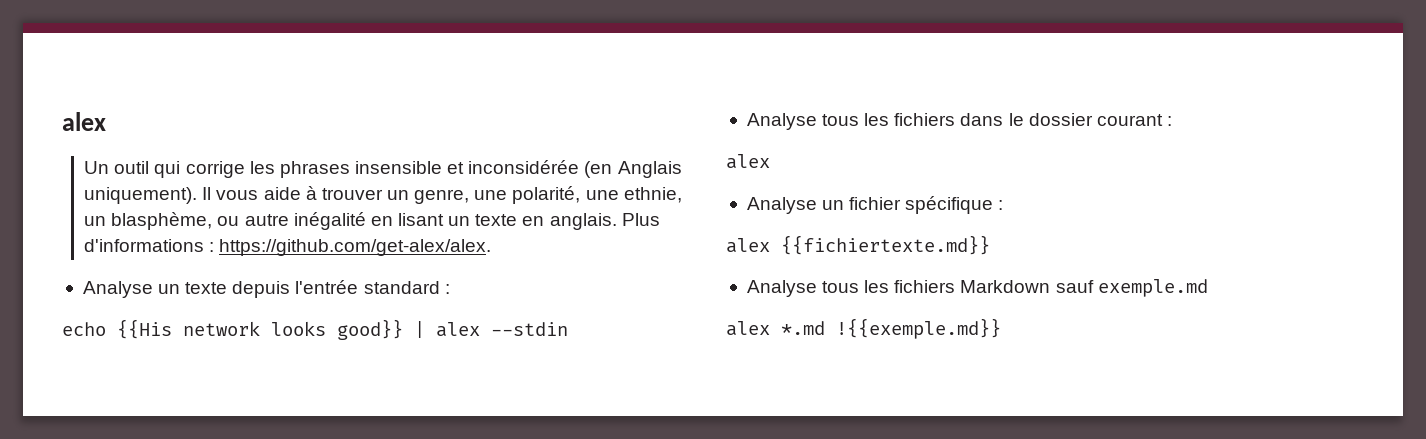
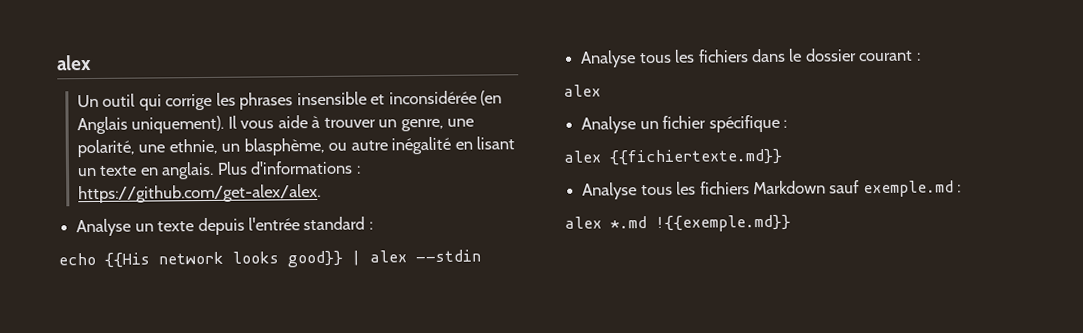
(1208, 288) none -> [957,184,962,193] :

